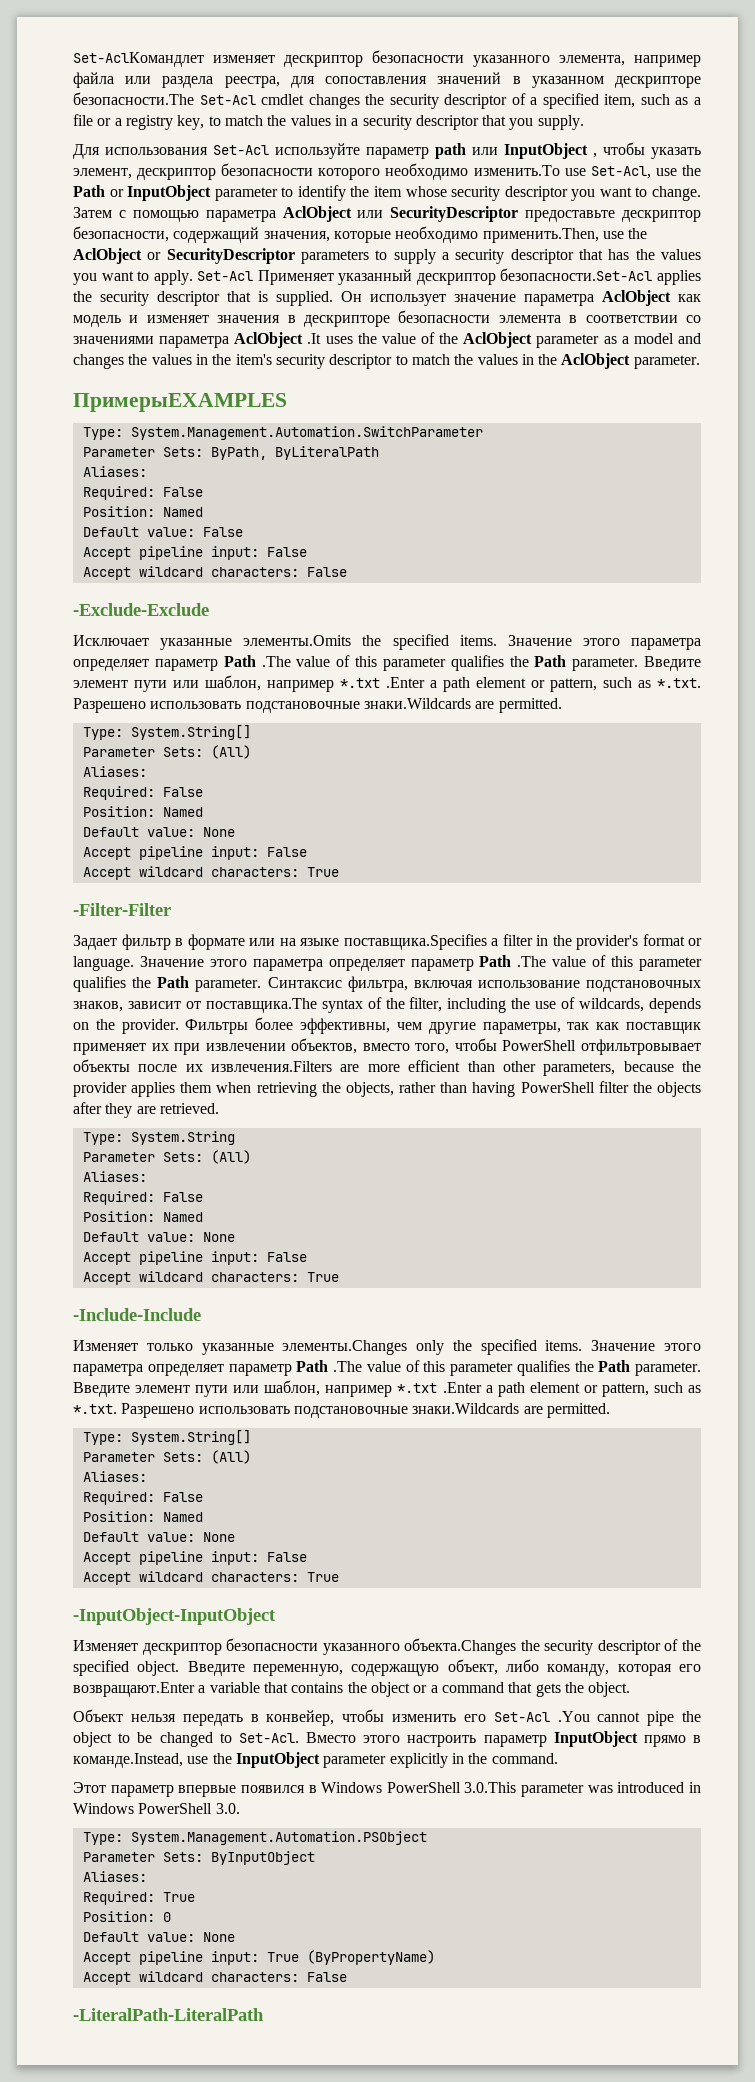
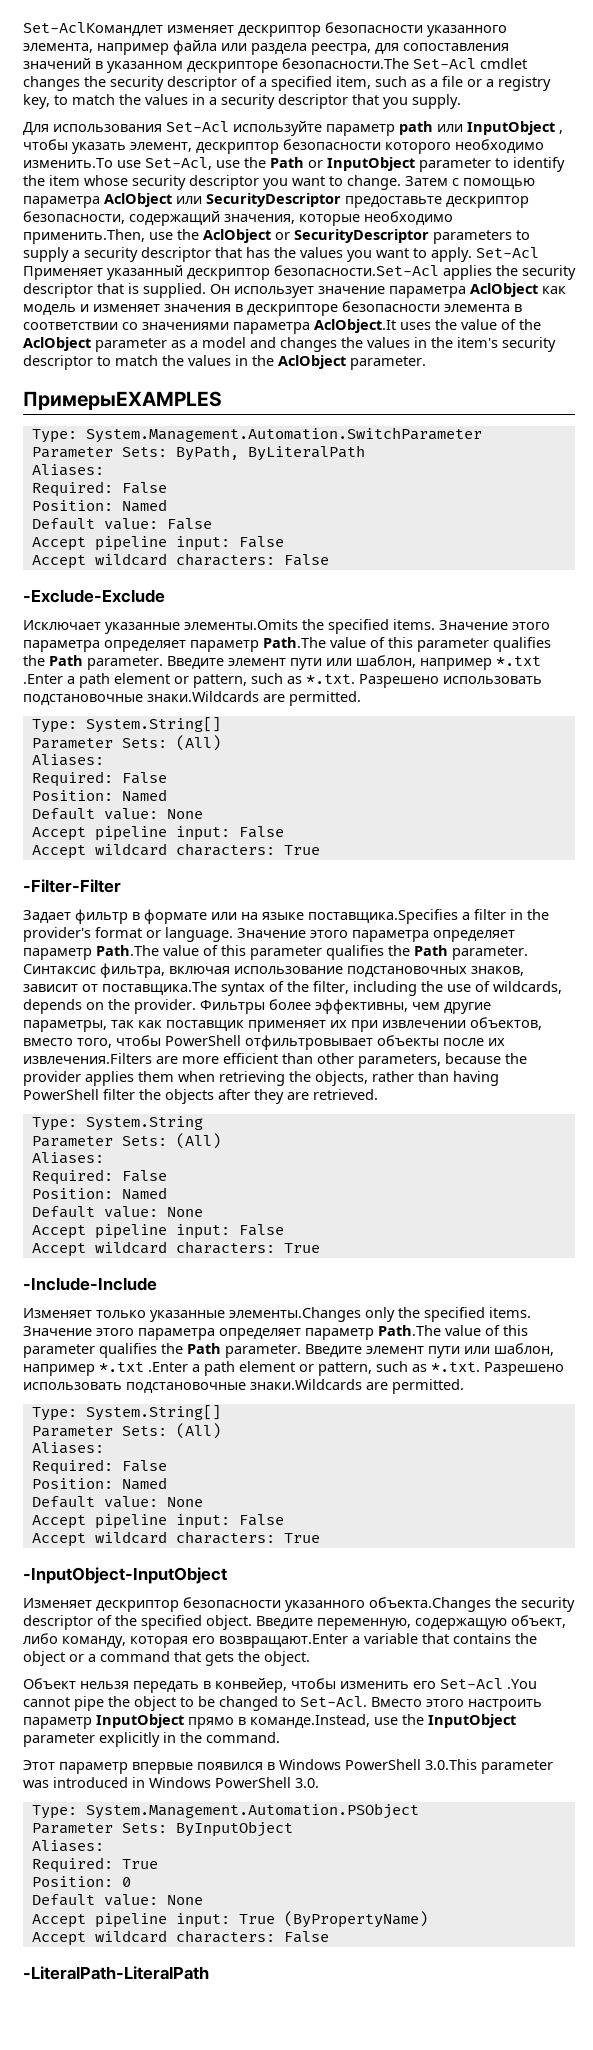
[234,332,322,348] AclObject .It -> [314,319,396,333] AclObject.It
[223,655,291,667] Path .The -> [263,637,326,648] Path.The
[479,955,547,967] Path .The -> [96,945,159,956] Path.The
[296,1360,362,1372] Path .The -> [378,1325,441,1336] Path.The

